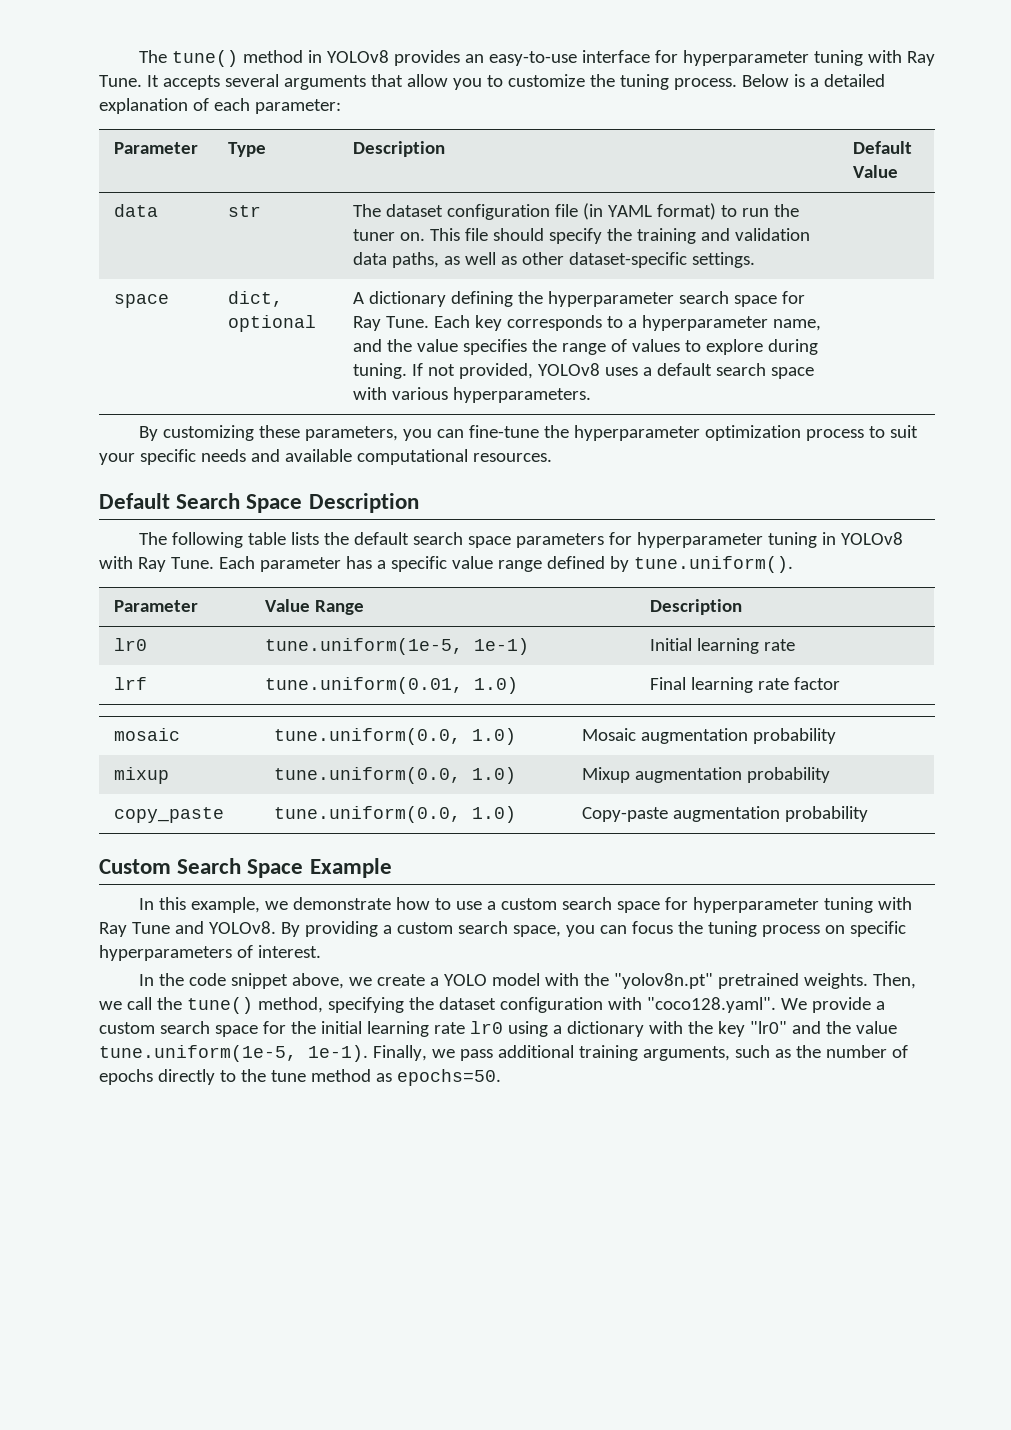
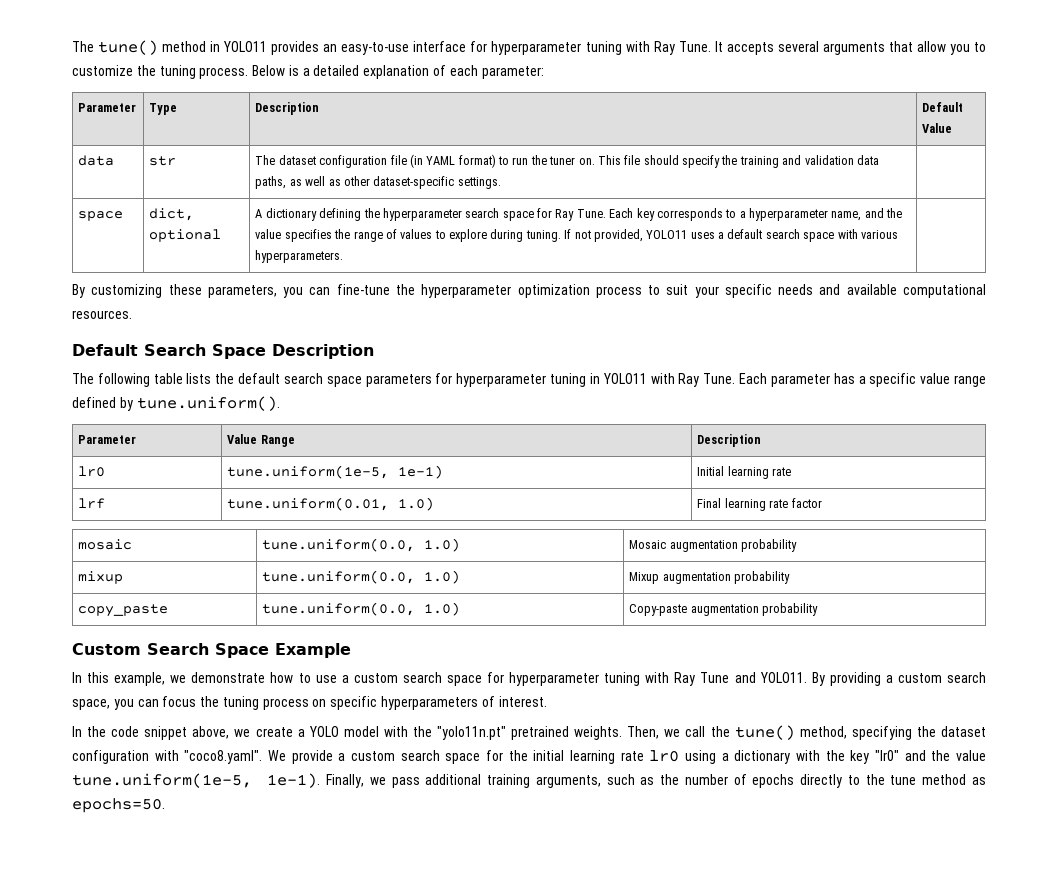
[326,50,389,63] YOLOv8 -> [223,41,268,52] YOLO11
[537,363,600,376] YOLOv8 -> [646,230,688,239] YOLO11
[840,532,903,545] YOLOv8 -> [602,373,647,384] YOLO11
[208,921,276,934] YOLOv8. -> [759,672,807,683] YOLO11.
[613,973,713,989] "yolov8n.pt" -> [437,726,507,740] "yolo11n.pt"
[646,997,776,1013] "coco128.yaml". -> [184,750,263,764] "coco8.yaml".

